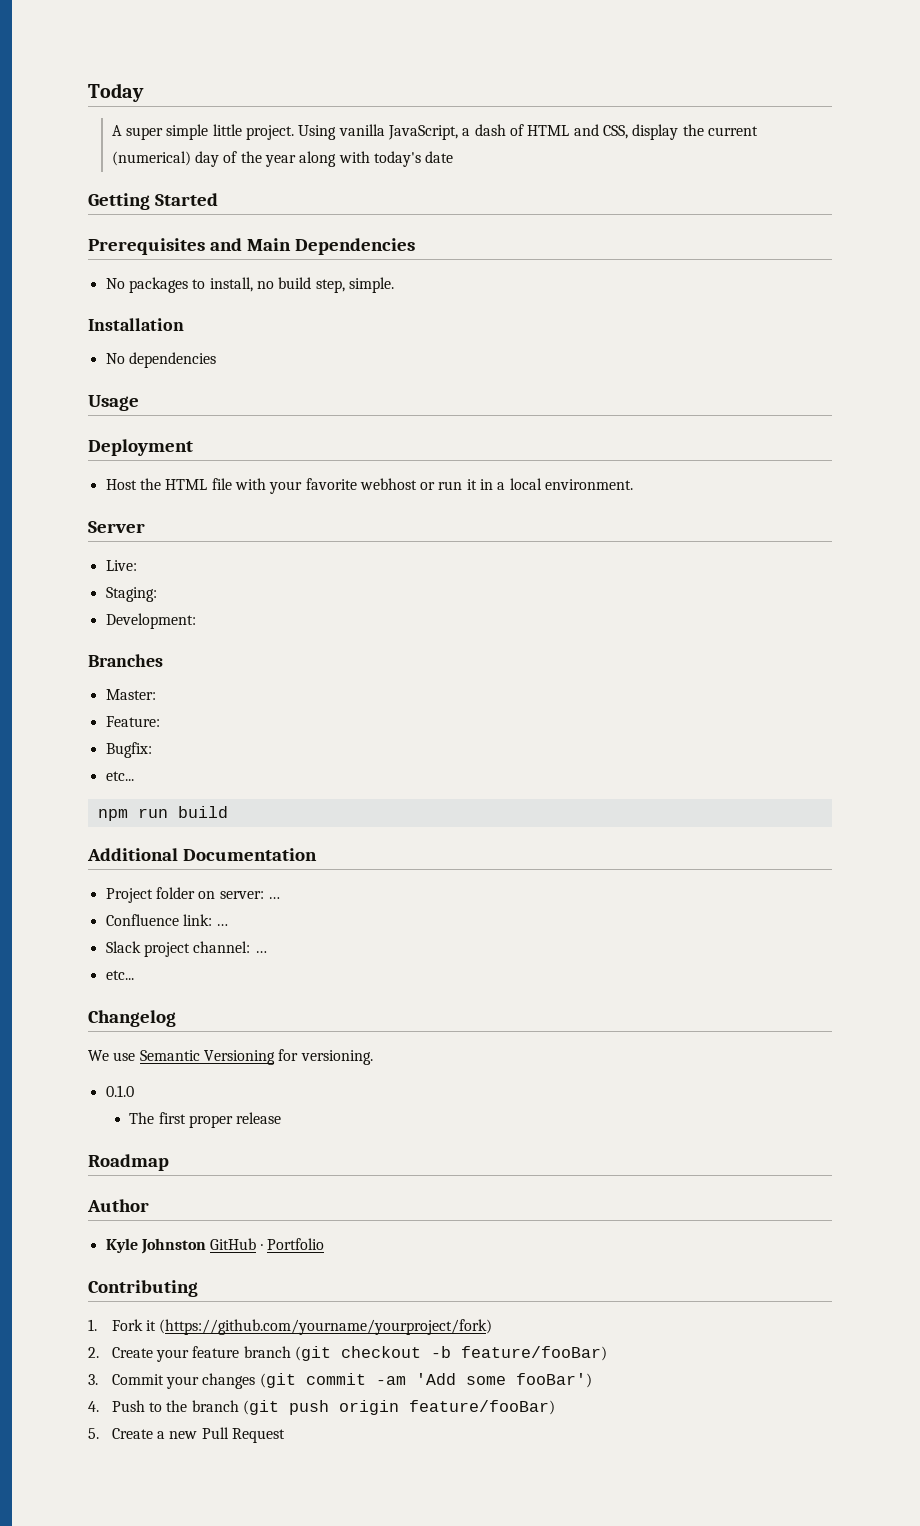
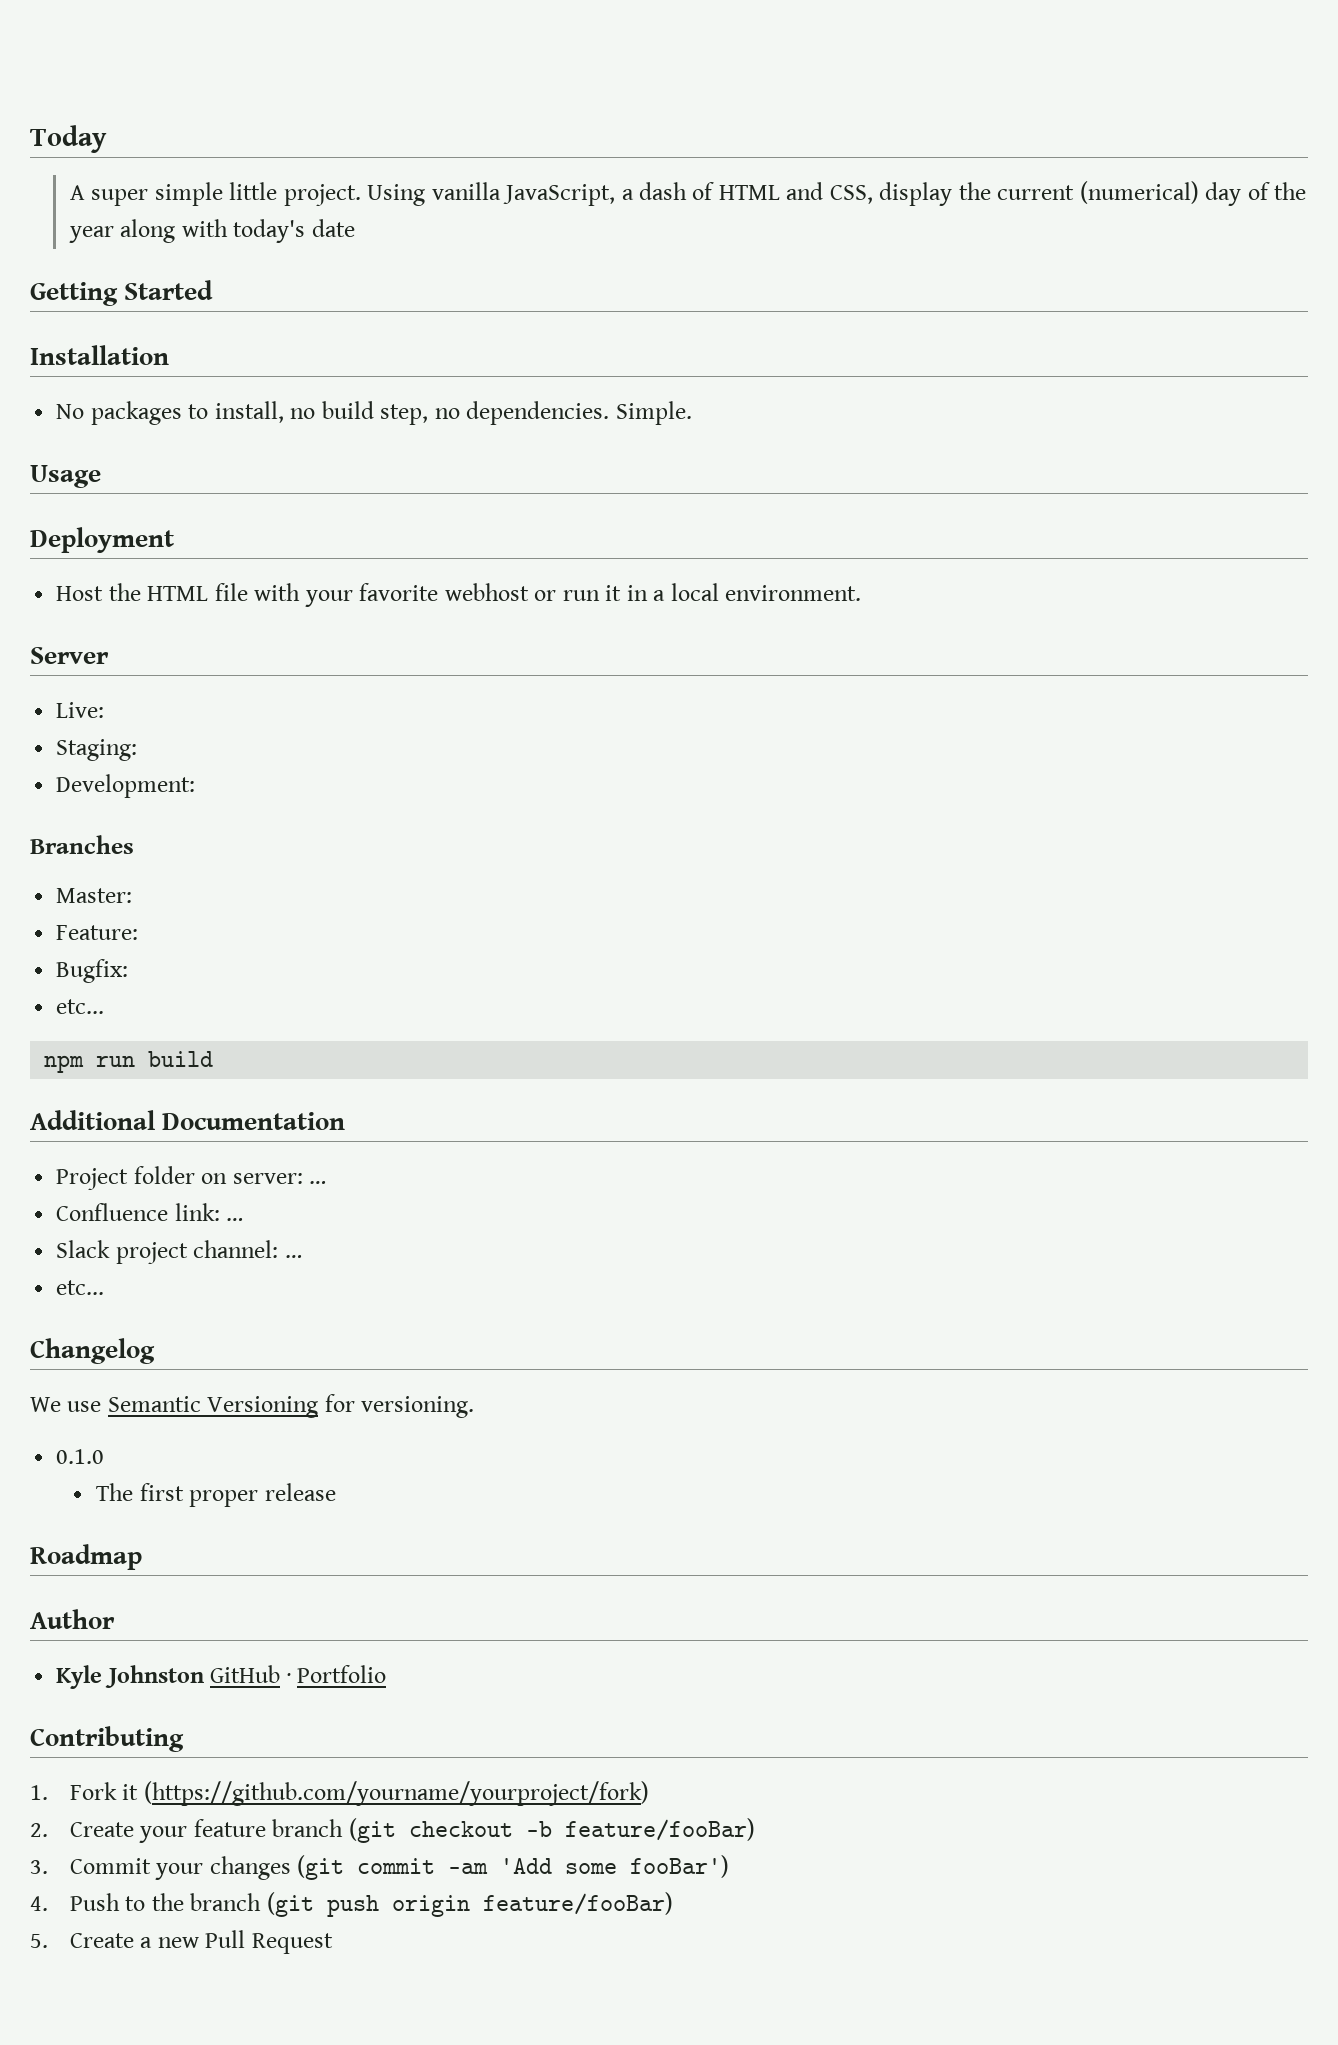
[88,238,415,255] Prerequisites and Main Dependencies -> [30,345,169,365] Installation
[348,277,394,293] [88,318,184,331] [105,352,216,368] simple. // Installation // No dependencies -> [434,401,692,425] no dependencies. Simple.

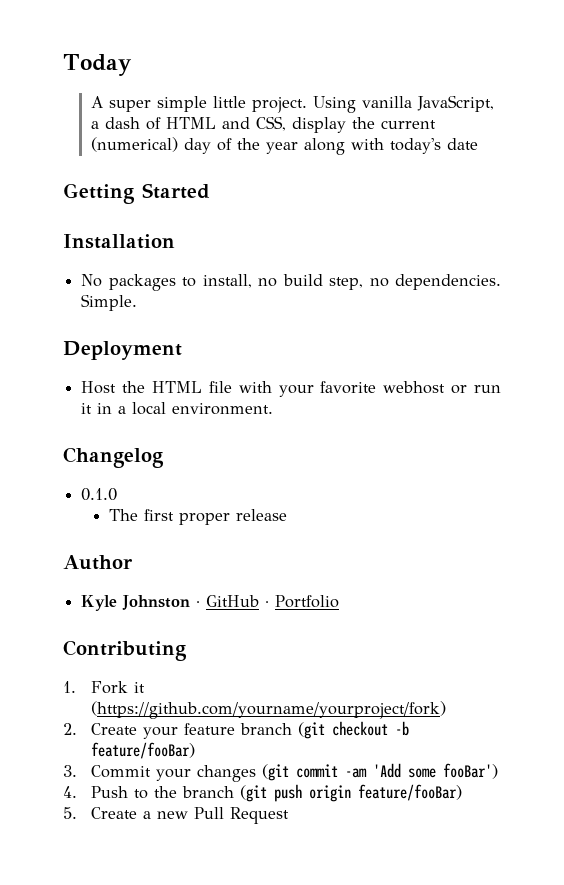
[30,465,101,488] // Usage -> (138, 302) none
[30,647,109,664] [56,702,105,718] [56,739,138,761] [56,774,196,798] [30,835,134,854] [56,888,133,903] [56,925,139,940] [56,959,129,983] [56,999,105,1014] [44,1051,214,1073] [30,1110,346,1130] [56,1166,327,1190] [56,1203,244,1221] [56,1240,302,1264] [56,1280,105,1295] [30,1338,155,1364] [30,1394,475,1418] Server // Live: // Staging: // Development: // Branches // Master: // Feature: // Bugfix: // etc... // npm run build // Additional Documentation // Project folder on server: … // Confluence link: … // Slack project channel: … // etc... // Changelog // We use Semantic Versioning for versioning. -> [63,447,164,468] Changelog
[30,1544,142,1570] // Roadmap -> (288, 515) none
(204, 1676) none -> [196,601,201,607] ·

